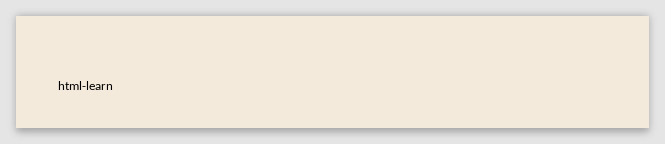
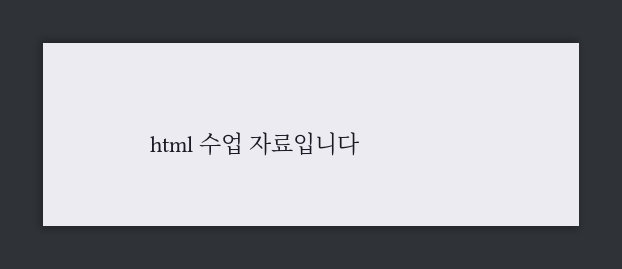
[58,81,113,90] html-learn -> [150,132,361,156] html 수업 자료입니다

